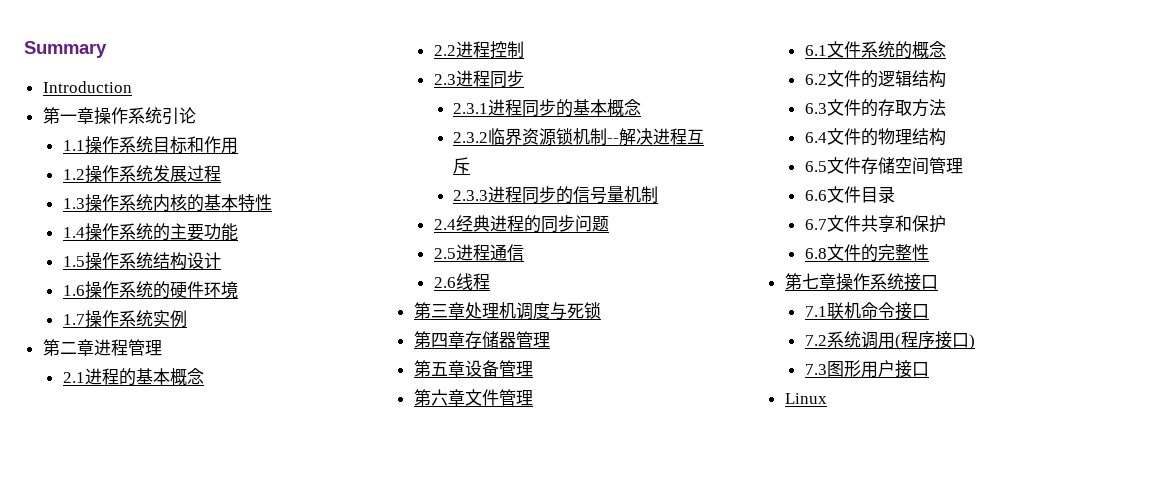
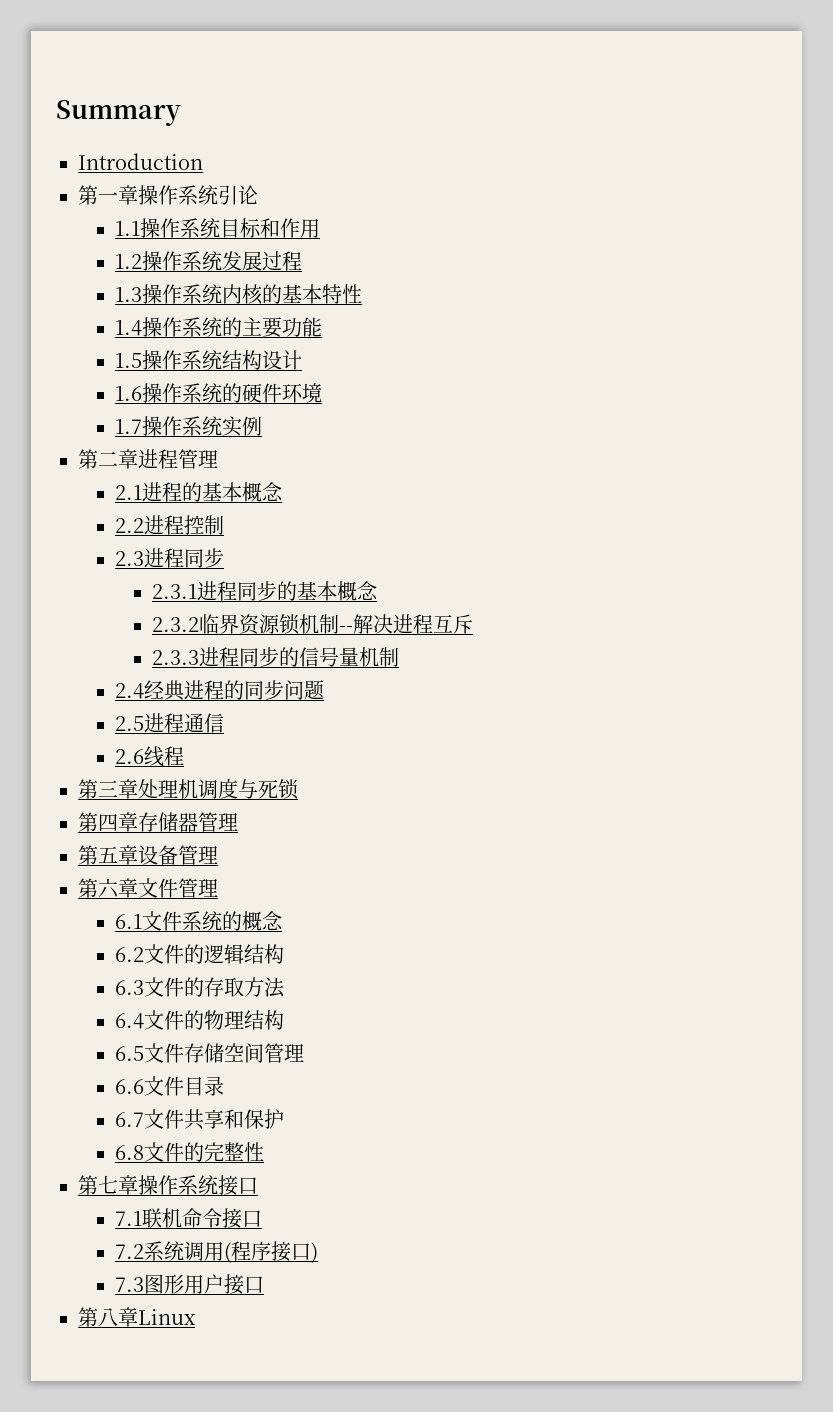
(929, 369) none -> [78,1307,138,1327] 第八章

